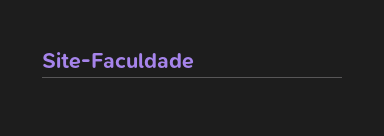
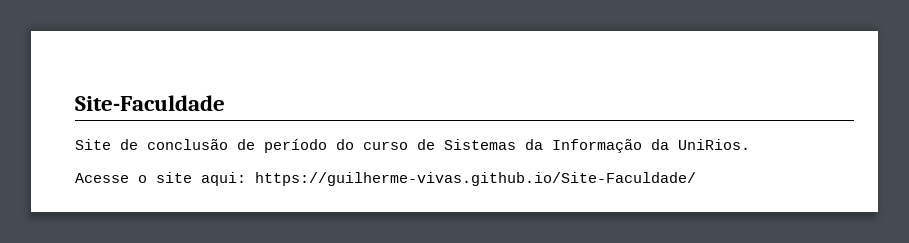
(194, 60) none -> [75,139,750,153] [75,172,696,186] // Site de conclusão de período do curso de Sistemas da Informação da UniRios. // Acesse o site aqui: https://guilherme-vivas.github.io/Site-Faculdade/

